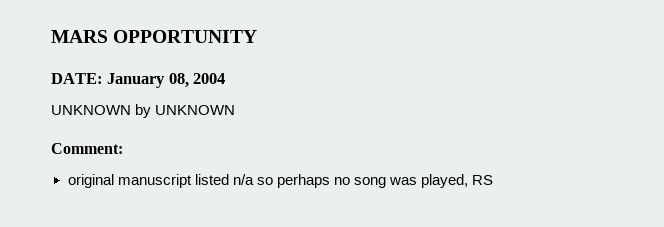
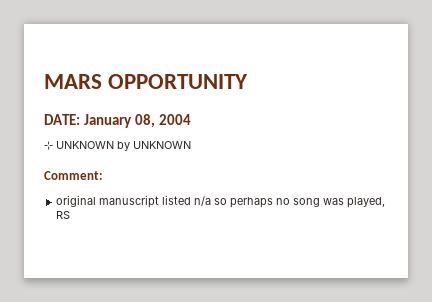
(226, 78) none -> [44,141,53,150] ⊹

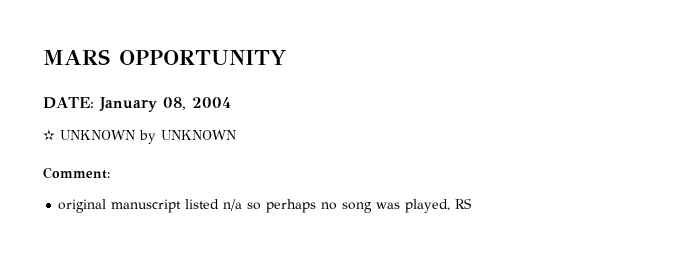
[44,141,53,150] ⊹ -> [43,129,55,141] ✫

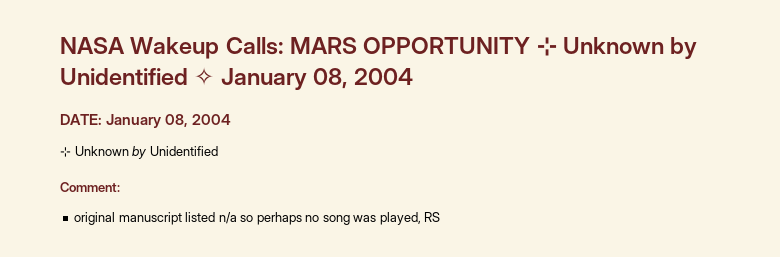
(43, 57) none -> [60,37,284,59] NASA Wakeup Calls:
(286, 57) none -> [536,37,698,59] [60,67,414,90] ⊹ Unknown by Unidentified ✧ January 08, 2004
[43,129,236,144] ✫ UNKNOWN by UNKNOWN -> [60,146,218,159] ⊹ Unknown by Unidentified

